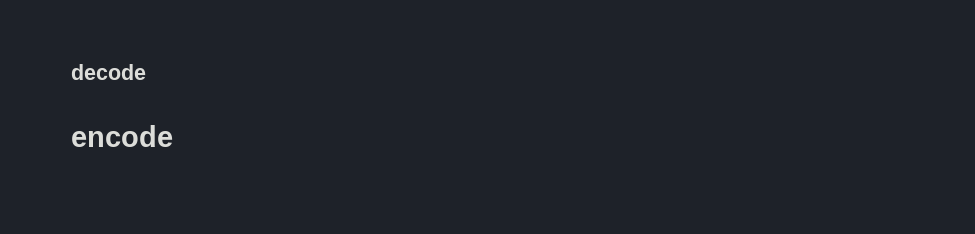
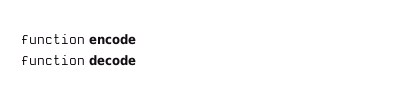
(71, 72) none -> [21,34,136,45] [21,55,85,65] function encode // function
[71,125,173,147] // encode -> (136, 60) none

